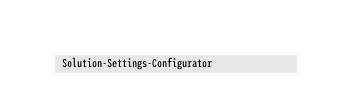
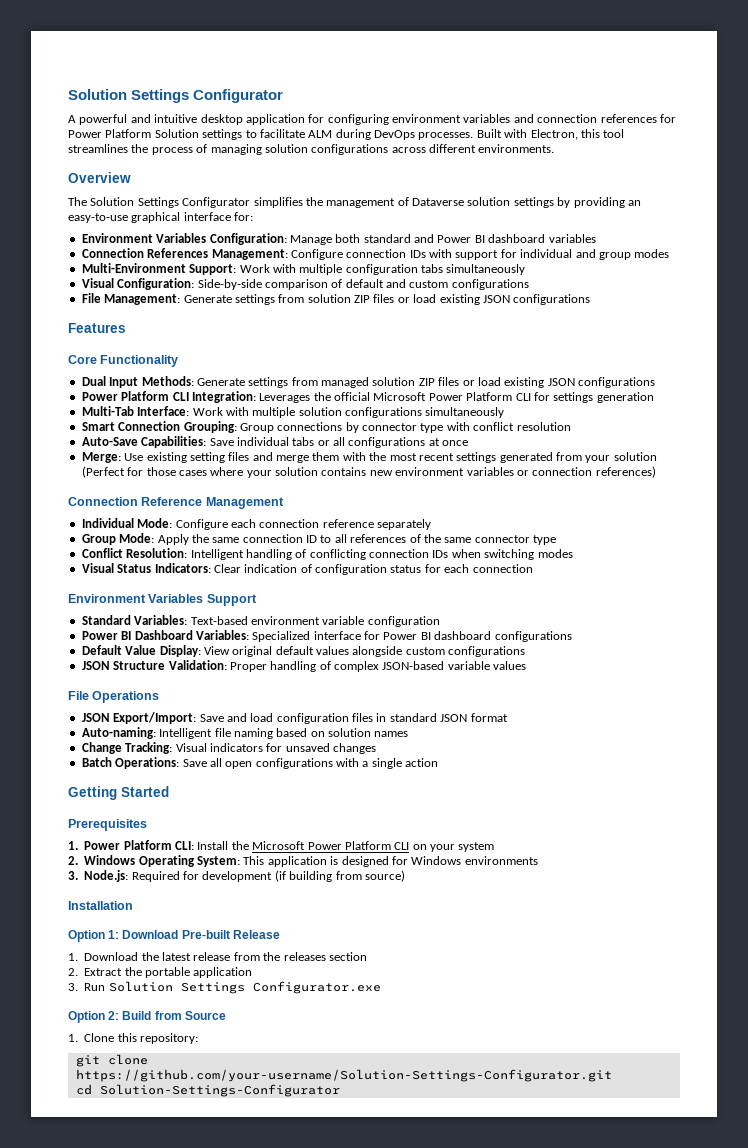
(61, 63) none -> [68,89,284,103] [68,114,676,125] [68,129,625,140] [68,144,555,155] [68,172,131,183] [68,197,641,208] [68,212,254,223] [81,233,596,245] [81,248,670,260] [81,263,526,275] [81,278,529,290] [81,293,591,305] [68,323,126,333] [68,355,179,367] [81,376,655,388] [81,391,654,403] [81,406,505,418] [81,421,571,433] [81,436,469,448] [81,452,657,463] [81,466,656,478] [68,497,284,509] [81,518,431,530] [81,533,556,545] [81,548,573,560] [81,563,533,575] [68,594,257,606] [81,615,440,627] [81,630,572,642] [81,645,526,657] [81,660,527,672] [68,691,160,703] [81,712,508,724] [81,727,409,739] [81,742,376,754] [81,757,439,769] [68,786,169,800] [68,819,147,831] [68,840,495,852] [68,855,538,867] [68,870,405,882] [68,901,133,910] [68,930,280,942] [68,952,367,961] [68,967,253,978] [68,981,381,994] [68,1011,226,1023] [68,1033,198,1044] [75,1054,148,1067] [75,1069,612,1082] [75,1084,92,1095] Solution Settings Configurator // A powerful and intuitive desktop application for configuring environment variables and connection references for Power Platform Solution settings to facilitate ALM during DevOps processes. Built with Electron, this tool streamlines the process of managing solution configurations across different environments. // Overview // The Solution Settings Configurator simplifies the management of Dataverse solution settings by providing an easy-to-use graphical interface for: // Environment Variables Configuration: Manage both standard and Power BI dashboard variables // Connection References Management: Configure connection IDs with support for individual and group modes // Multi-Environment Support: Work with multiple configuration tabs simultaneously // Visual Configuration: Side-by-side comparison of default and custom configurations // File Management: Generate settings from solution ZIP files or load existing JSON configurations // Features // Core Functionality // Dual Input Methods: Generate settings from managed solution ZIP files or load existing JSON configurations // Power Platform CLI Integration: Leverages the official Microsoft Power Platform CLI for settings generation // Multi-Tab Interface: Work with multiple solution configurations simultaneously // Smart Connection Grouping: Group connections by connector type with conflict resolution // Auto-Save Capabilities: Save individual tabs or all configurations at once // Merge: Use existing setting files and merge them with the most recent settings generated from your solution (Perfect for those cases where your solution contains new environment variables or connection references) // Connection Reference Management // Individual Mode: Configure each connection reference separately // Group Mode: Apply the same connection ID to all references of the same connector type // Conflict Resolution: Intelligent handling of conflicting connection IDs when switching modes // Visual Status Indicators: Clear indication of configuration status for each connection // Environment Variables Support // Standard Variables: Text-based environment variable configuration // Power BI Dashboard Variables: Specialized interface for Power BI dashboard configurations // Default Value Display: View original default values alongside custom configurations // JSON Structure Validation: Proper handling of complex JSON-based variable values // File Operations // JSON Export/Import: Save and load configuration files in standard JSON format // Auto-naming: Intelligent file naming based on solution names // Change Tracking: Visual indicators for unsaved changes // Batch Operations: Save all open configurations with a single action // Getting Started // Prerequisites // 1. Power Platform CLI: Install the Microsoft Power Platform CLI on your system // 2. Windows Operating System: This application is designed for Windows environments // 3. Node.js: Required for development (if building from source) // Installation // Option 1: Download Pre-built Release // 1. Download the latest release from the releases section // 2. Extract the portable application // 3. Run Solution Settings Configurator.exe // Option 2: Build from Source // 1. Clone this repository: // git clone https://github.com/your-username/Solution-Settings-Configurator.git // cd

